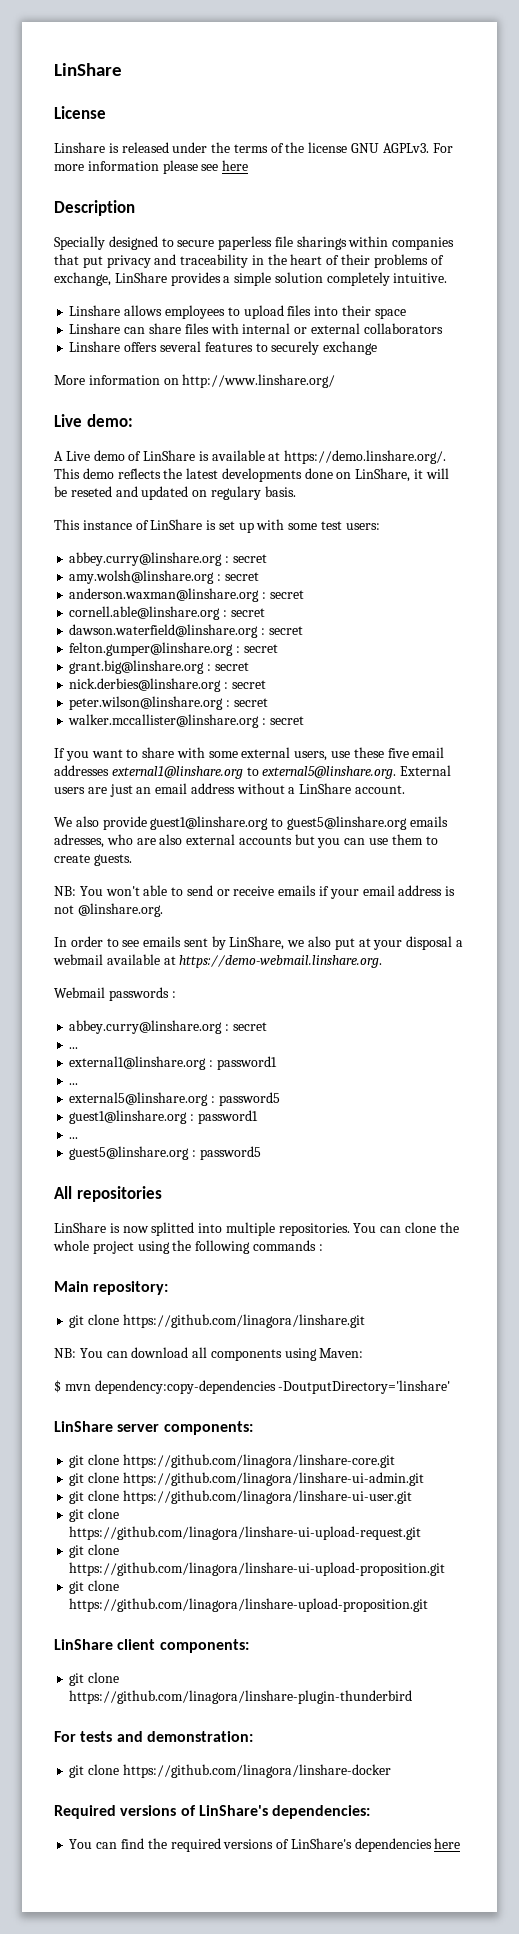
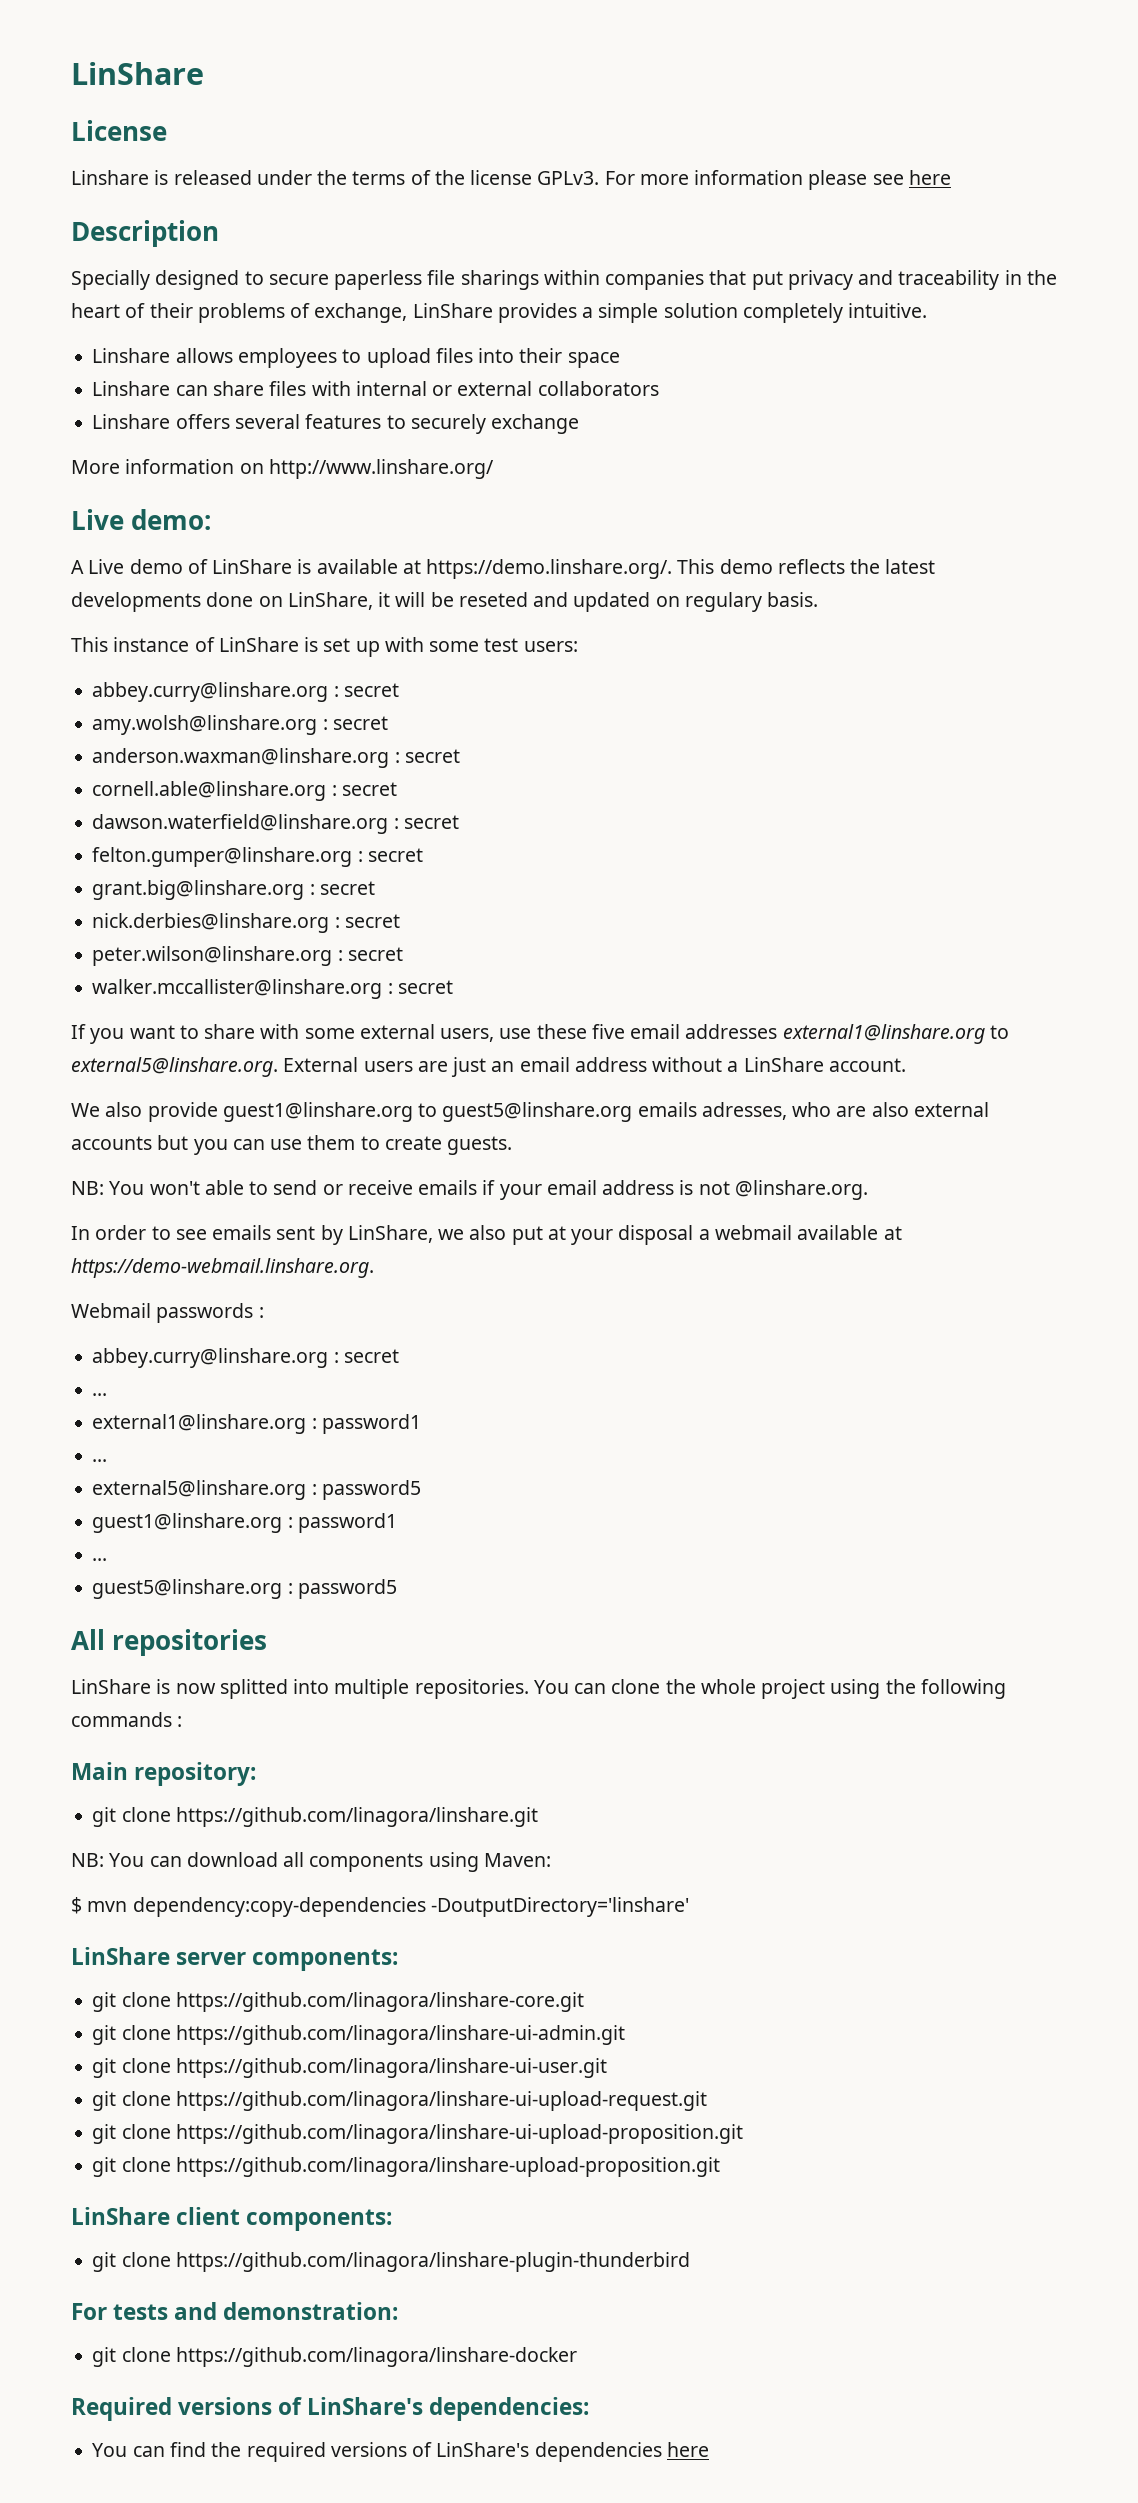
[351,143,429,153] GNU AGPLv3. -> [537,171,600,185] GPLv3.

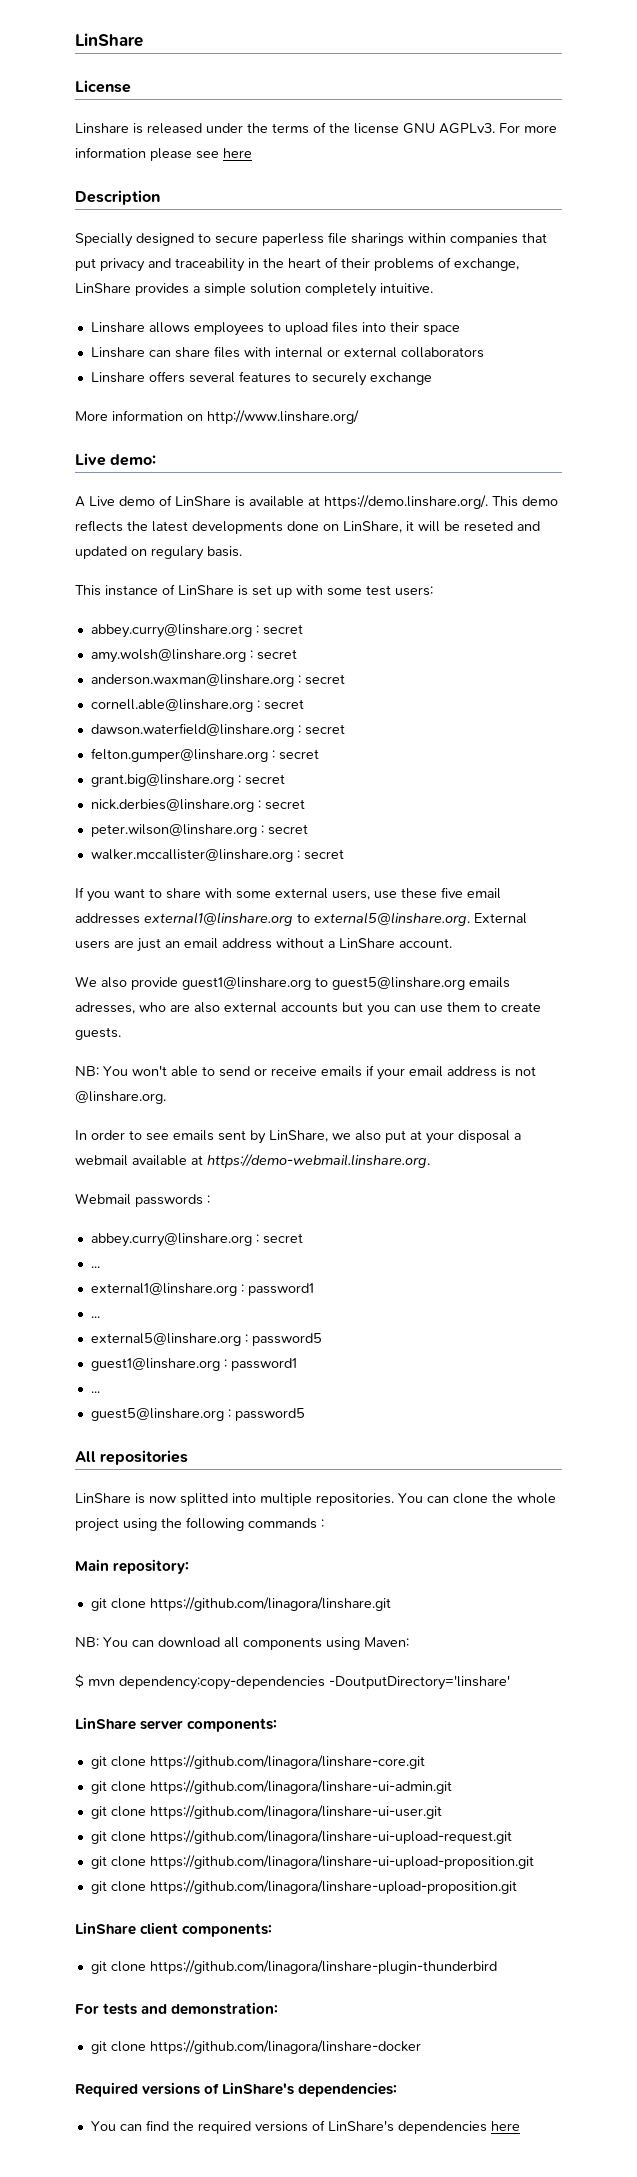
[537,171,600,185] GPLv3. -> [403,123,495,134] GNU AGPLv3.

